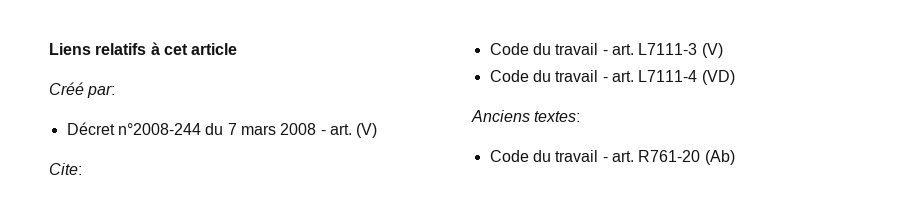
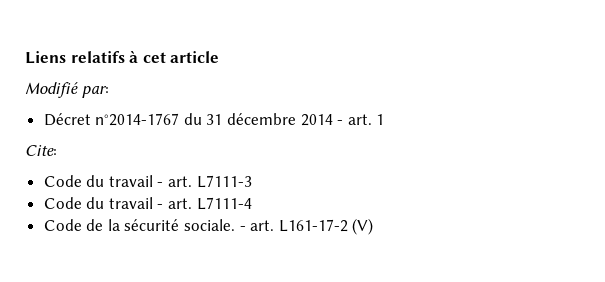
[49,82,84,95] Créé -> [25,82,78,98] Modifié
[117,123,378,138] n°2008-244 du 7 mars 2008 - art. (V) -> [95,113,385,126] n°2014-1767 du 31 décembre 2014 - art. 1
[701,43,723,58] (V) -> (252, 181) none
[701,70,735,85] [471,110,581,122] [489,150,735,165] (VD) // Anciens textes: // Code du travail - art. R761-20 (Ab) -> [43,218,374,235] // Code de la sécurité sociale. - art. L161-17-2 (V)

